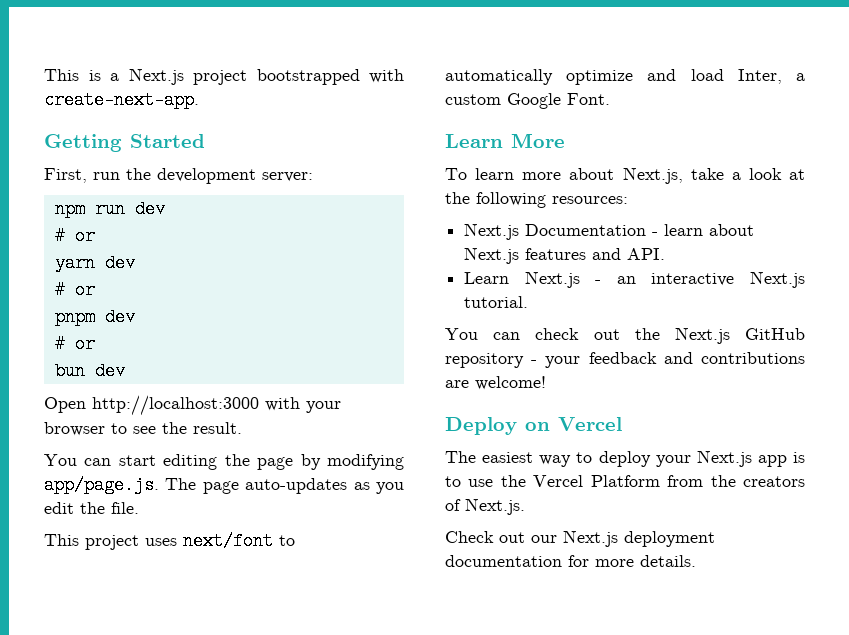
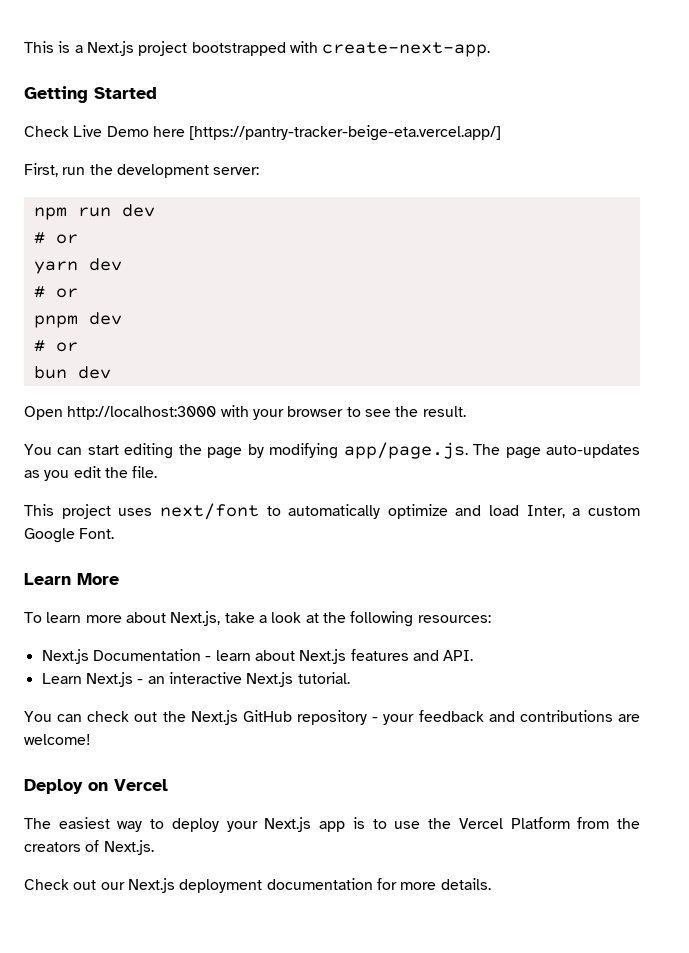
(205, 141) none -> [24,125,502,141] // Check Live Demo here [https://pantry-tracker-beige-eta.vercel.app/]

